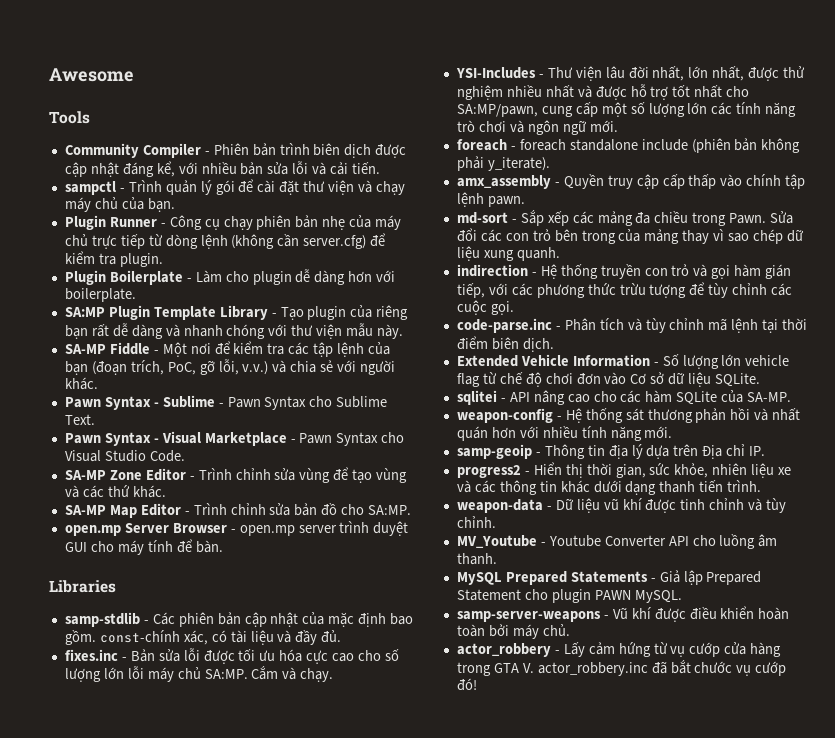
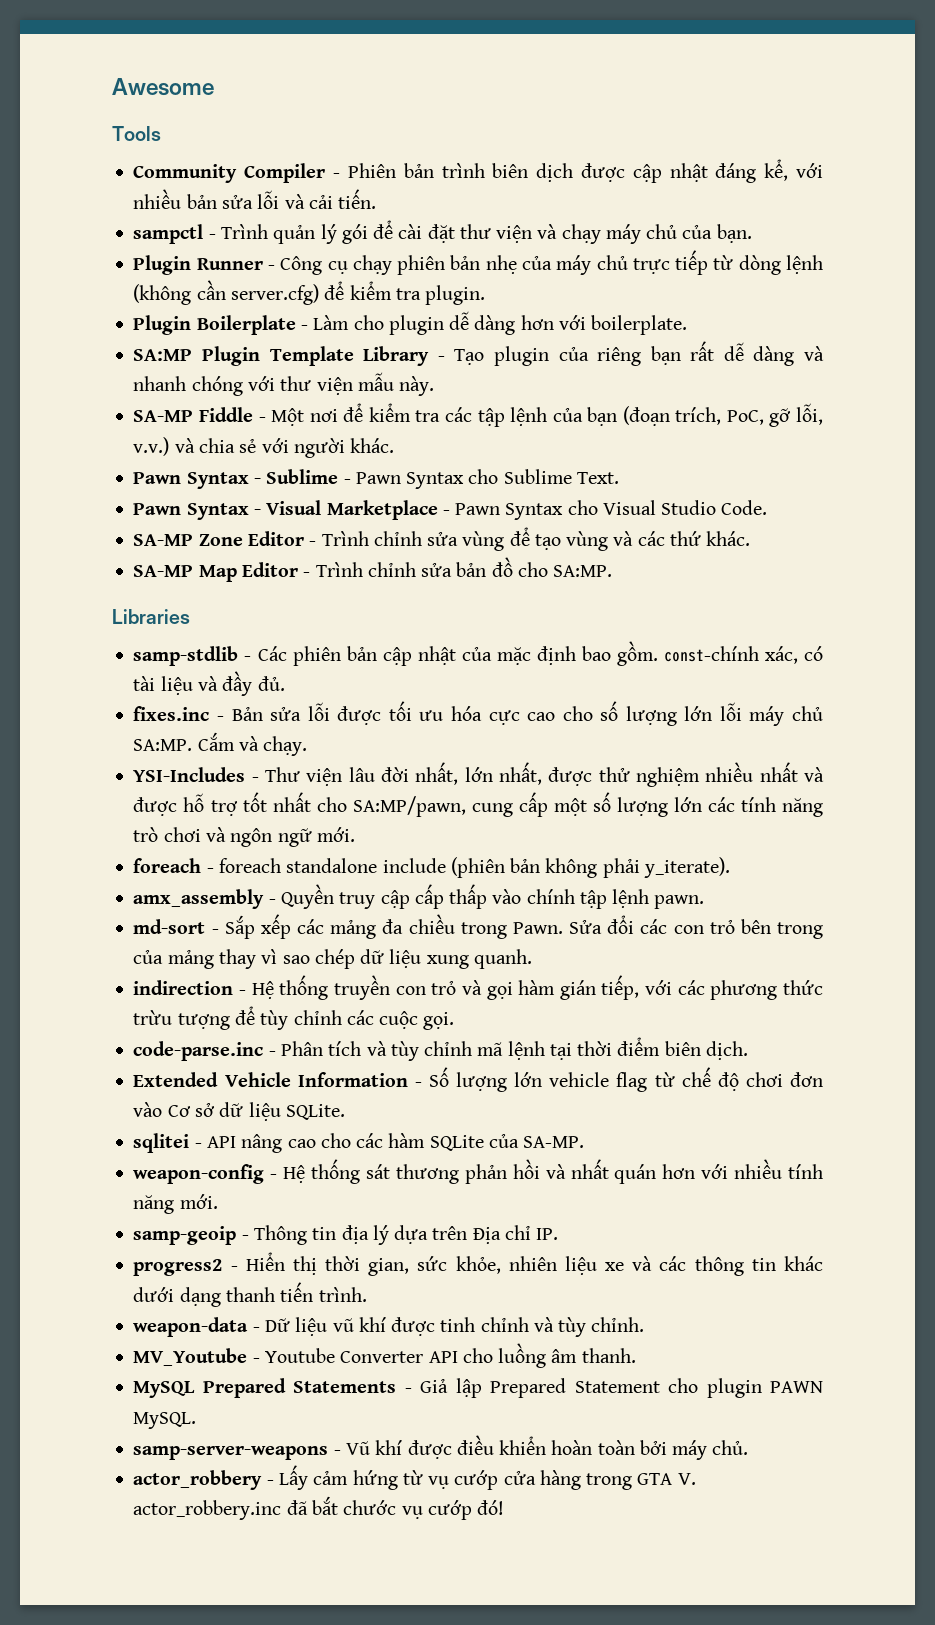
[64,521,409,536] [64,539,223,555] // open.mp Server Browser - open.mp server trình duyệt GUI cho máy tính để bàn. -> (613, 571) none

